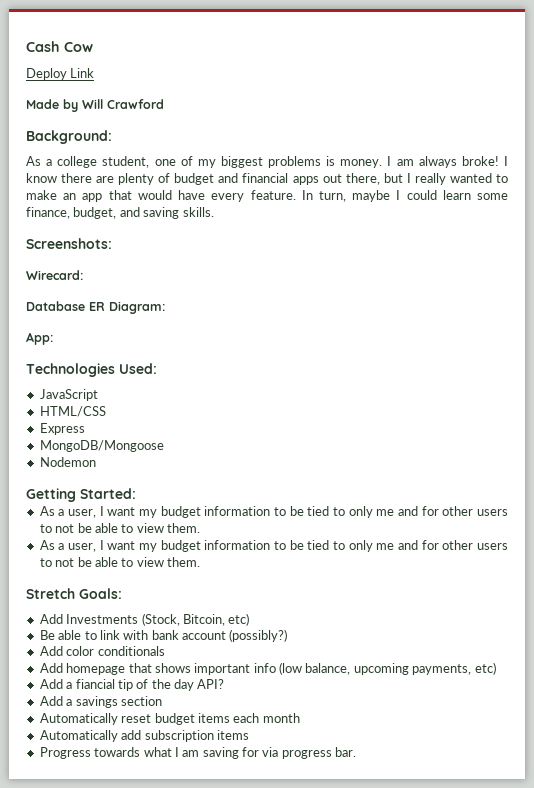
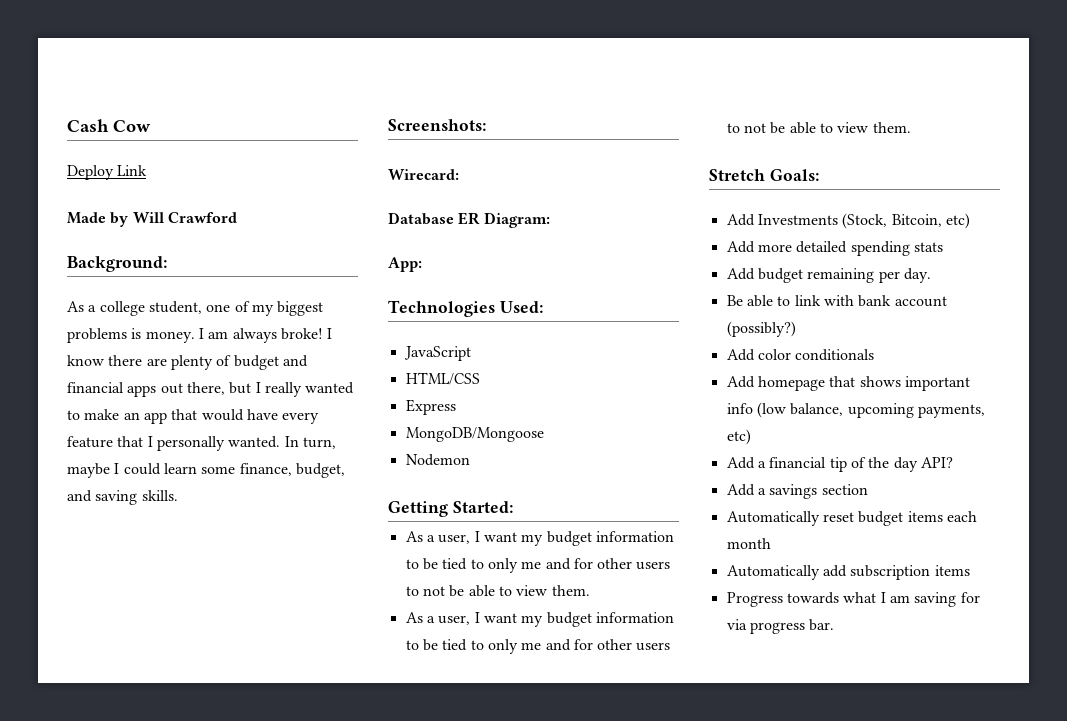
[250,190,296,200] feature. -> [67,436,281,451] feature that I personally wanted.
(250, 619) none -> [726,241,943,256] [726,268,931,283] // Add more detailed spending stats // Add budget remaining per day.
[75,679,115,689] fiancial -> [769,457,827,468] financial

